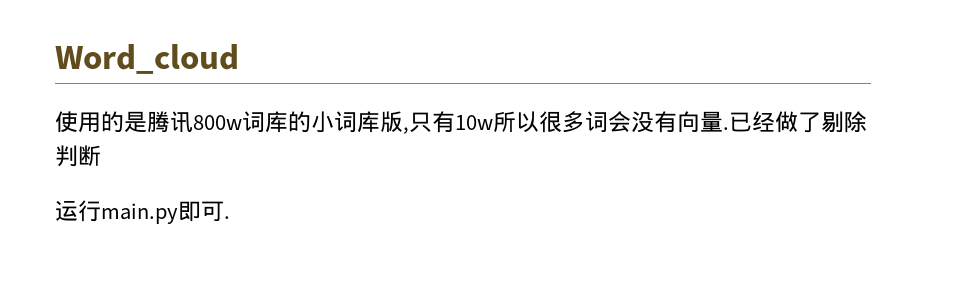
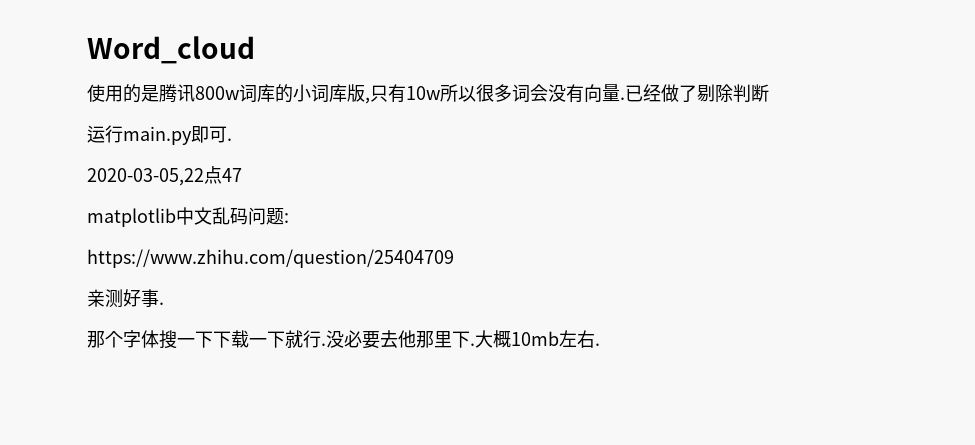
(230, 217) none -> [87,166,242,186] [87,207,289,227] [87,249,454,268] [87,289,164,308] [87,330,600,349] // 2020-03-05,22点47 // matplotlib中文乱码问题: // https://www.zhihu.com/question/25404709 // 亲测好事. // 那个字体搜一下下载一下就行.没必要去他那里下.大概10mb左右.

